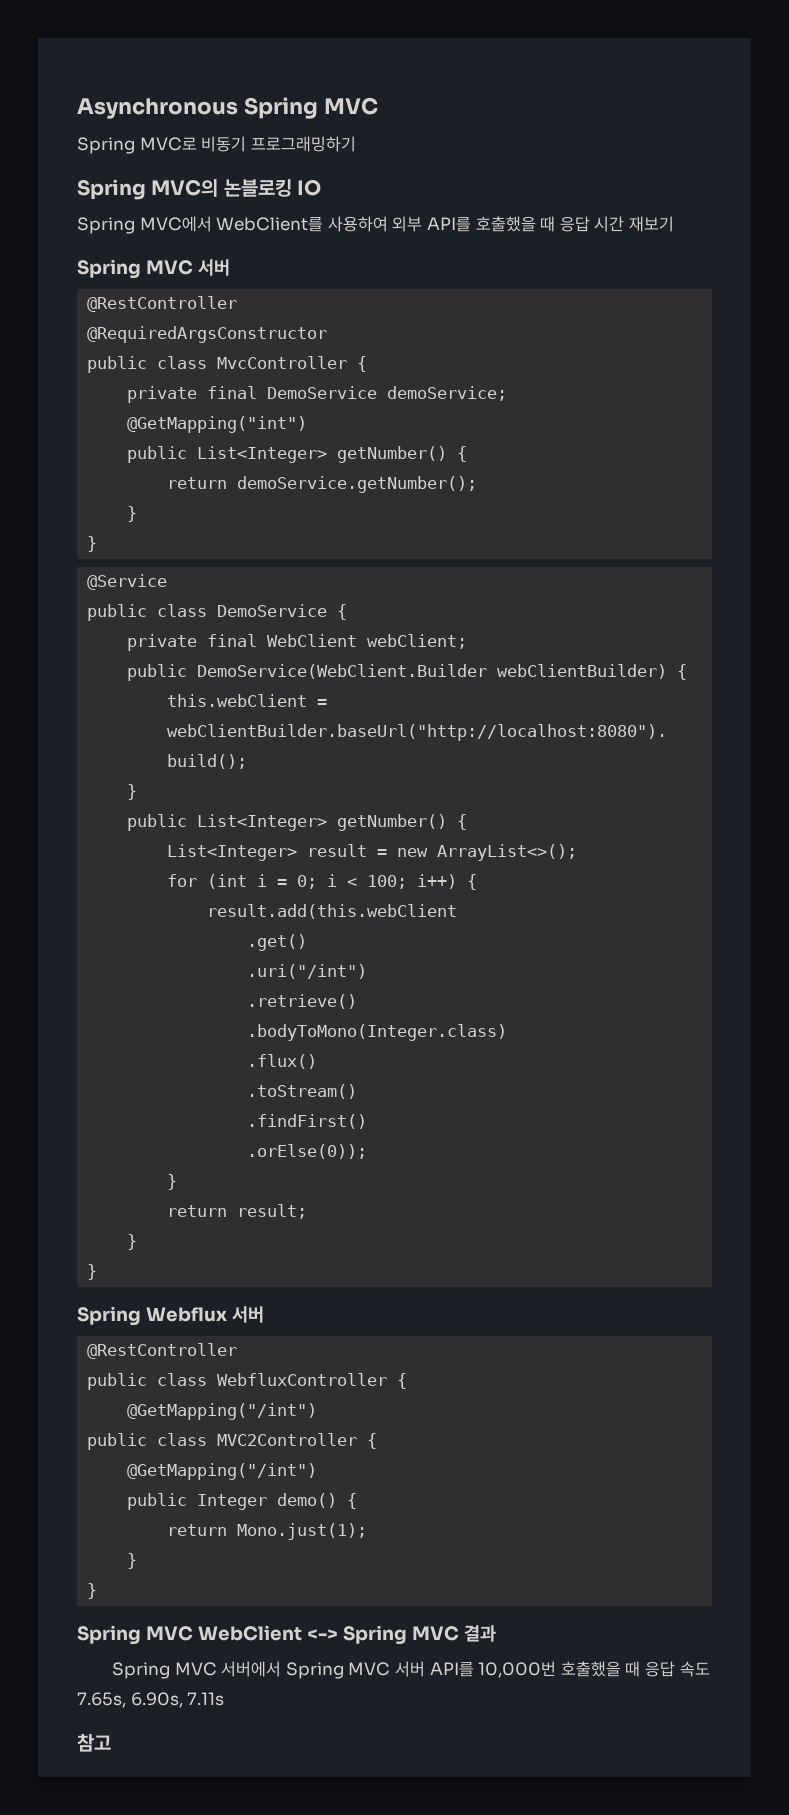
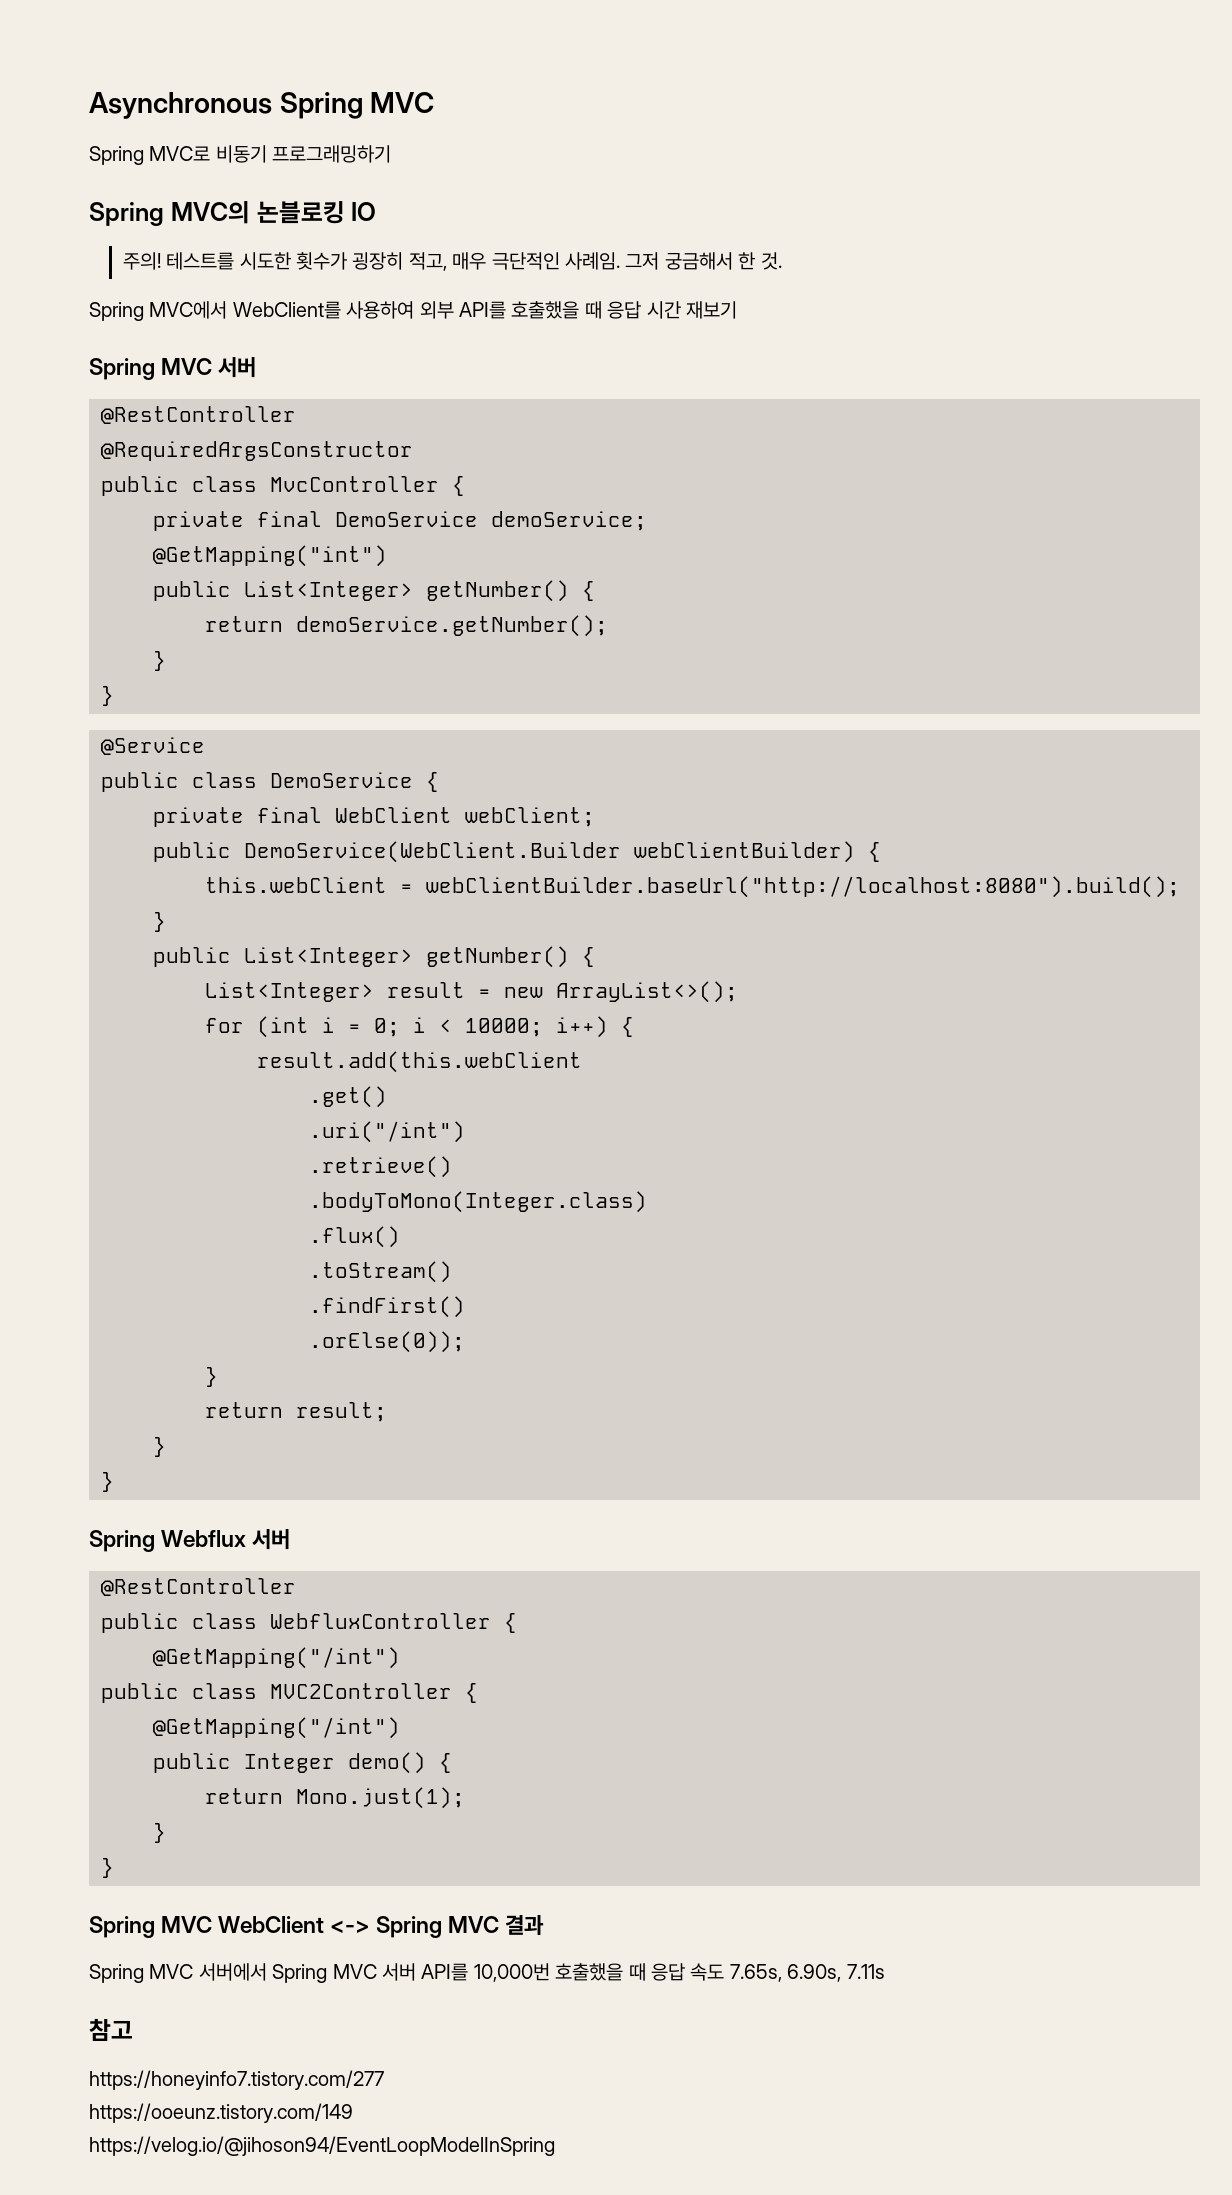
(322, 187) none -> [122,252,782,271] // 주의! 테스트를 시도한 횟수가 굉장히 적고, 매우 극단적인 사례임. 그저 궁금해서 한 것.
[367,875,408,889] 100; -> [465,1018,543,1037] 10000;
(111, 1742) none -> [89,2070,384,2090] [89,2103,353,2123] [89,2136,555,2156] // https://honeyinfo7.tistory.com/277 // https://ooeunz.tistory.com/149 // https://velog.io/@jihoson94/EventLoopModelInSpring

